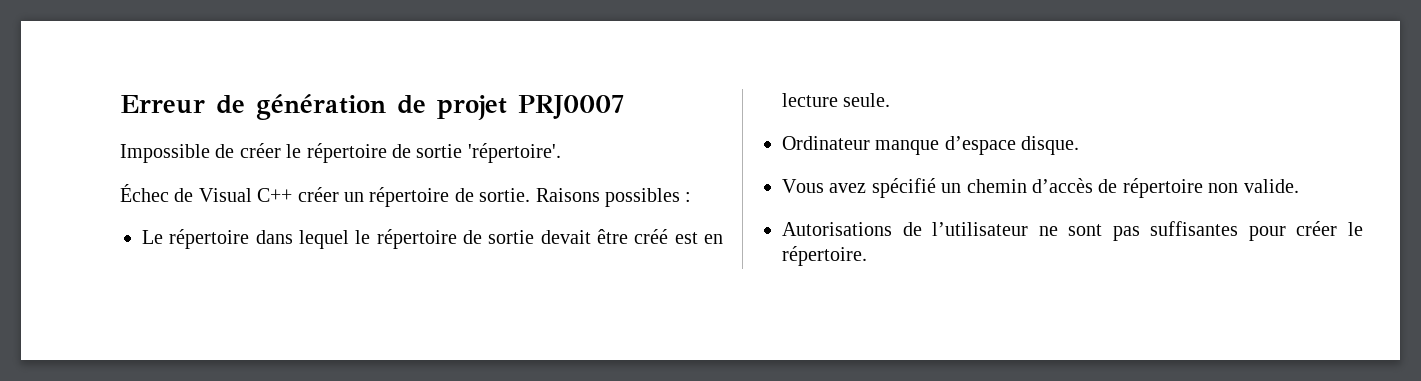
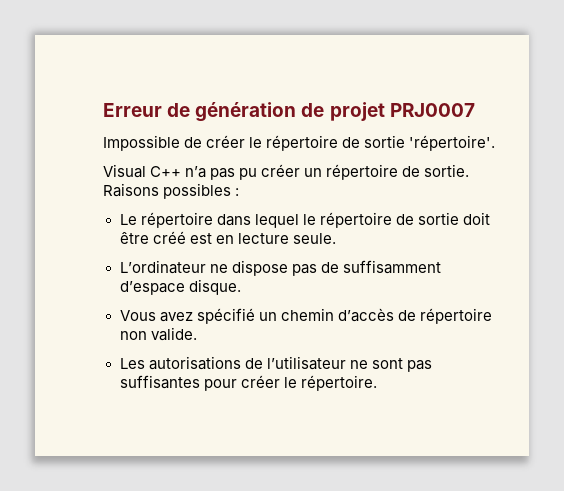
[120,184,293,202] Échec de Visual C++ -> [103,164,258,180] Visual C++ n’a pas pu
[540,230,591,244] devait -> [462,212,490,225] doit
[782,136,940,155] Ordinateur manque -> [119,260,441,276] L’ordinateur ne dispose pas de suffisamment
[782,222,892,236] Autorisations -> [119,356,241,370] Les autorisations

